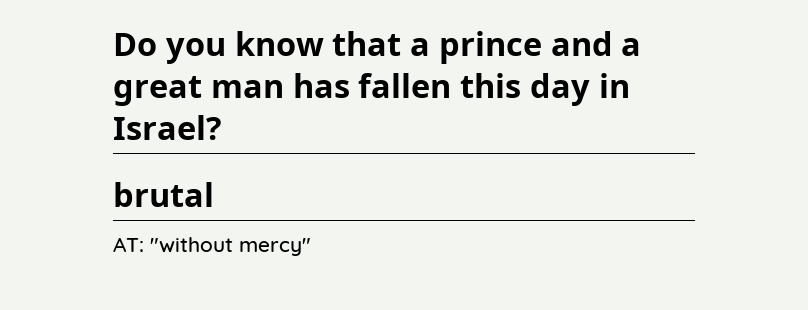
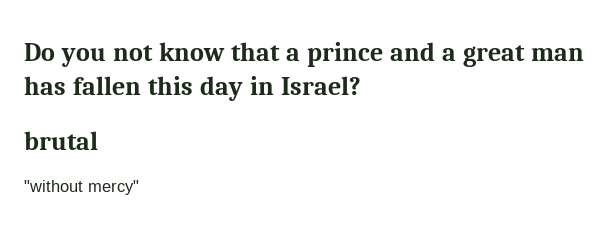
(226, 51) none -> [113,45,154,61] not
[113,237,144,252] AT: -> (98, 140) none

